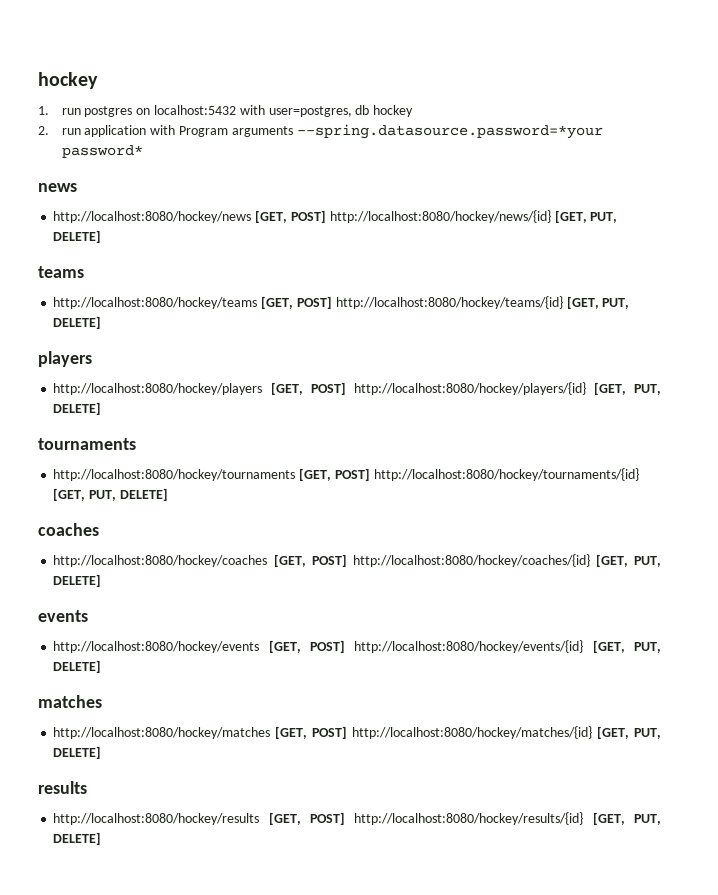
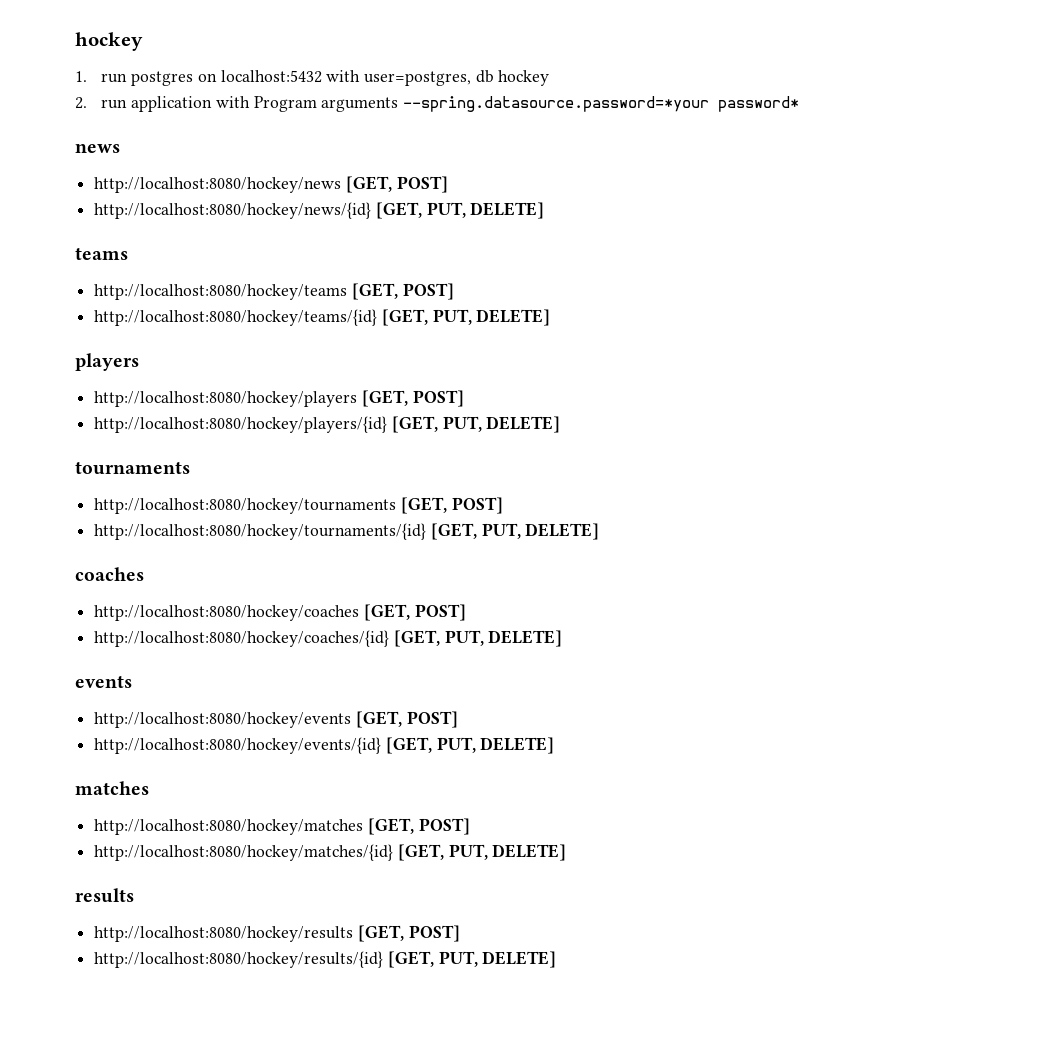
(326, 216) none -> (448, 184) //
(332, 302) none -> (454, 291) //
(346, 388) none -> (464, 398) //
(370, 474) none -> (503, 505) //
(347, 560) none -> (466, 612) //
(346, 646) none -> (458, 719) //
(348, 732) none -> (470, 826) //
(346, 818) none -> (460, 933) //

